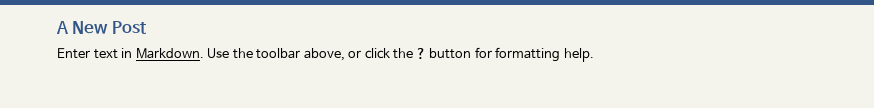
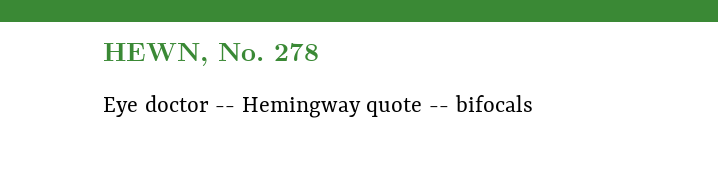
[56,21,147,34] [57,47,594,62] A New Post // Enter text in Markdown. Use the toolbar above, or click the ? button for formatting help. -> [103,43,319,66] [103,95,533,118] HEWN, No. 278 // Eye doctor -- Hemingway quote -- bifocals

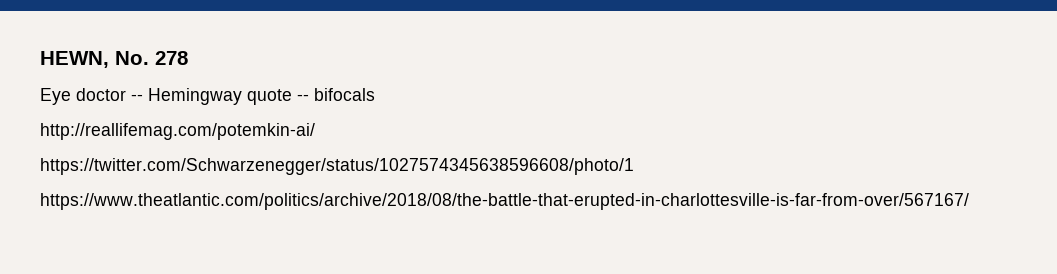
(533, 103) none -> [40,123,315,140] [40,158,634,175] [40,193,969,210] // http://reallifemag.com/potemkin-ai/ // https://twitter.com/Schwarzenegger/status/1027574345638596608/photo/1 // https://www.theatlantic.com/politics/archive/2018/08/the-battle-that-erupted-in-charlottesville-is-far-from-over/567167/

